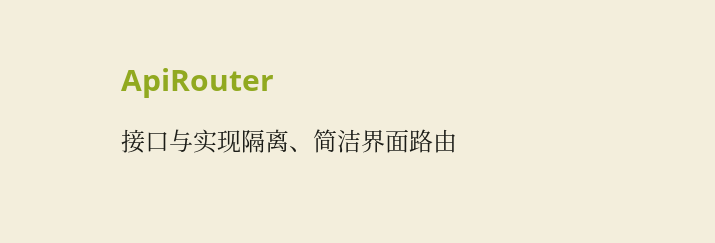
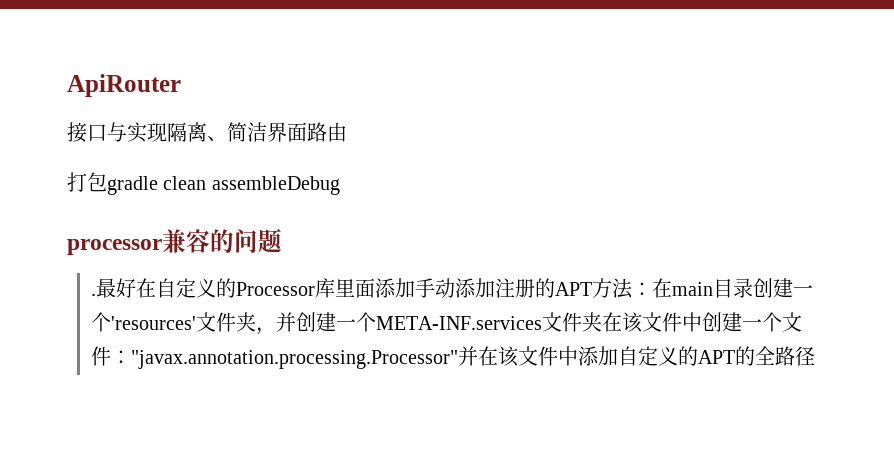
(457, 141) none -> [67,172,340,195] [67,228,282,255] [91,278,814,299] [91,312,803,335] [91,346,816,369] // 打包gradle clean assembleDebug // processor兼容的问题 // .最好在自定义的Processor库里面添加手动添加注册的APT方法：在main目录创建一个'resources'文件夹，并创建一个META-INF.services文件夹在该文件中创建一个文件："javax.annotation.processing.Processor"并在该文件中添加自定义的APT的全路径

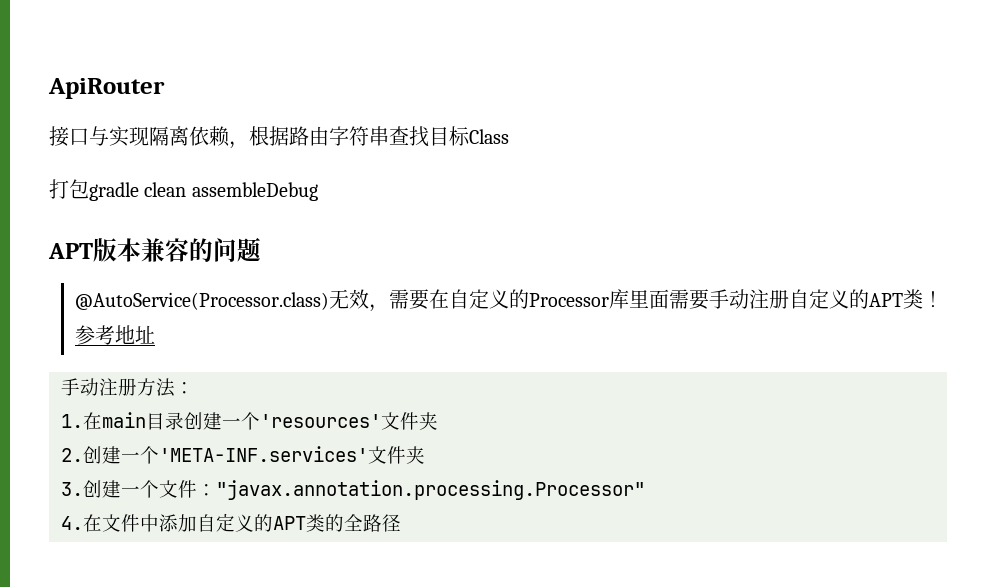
[207,122,307,142] 、简洁界面 -> [189,126,289,149] 依赖，根据
(347, 132) none -> [329,126,509,147] 字符串查找目标Class
[67,239,162,255] processor -> [48,238,141,262] APT版本
[91,278,137,298] .最好 -> [75,289,430,312] @AutoService(Processor.class)无效，需要
[375,278,593,298] 添加手动添加注册的APT -> [669,289,944,310] [75,325,156,345] [61,378,137,396] 需要手动注册自定义的APT类！参考地址 // 手动注册
(653, 289) none -> [61,414,83,428] // 1.
[256,312,703,335] ，并创建一个META-INF.services文件夹在该文件中 -> [61,446,425,464] [61,482,83,496] // 2.创建一个'META-INF.services'文件夹 // 3.
[458,346,520,367] 并在该 -> [61,514,102,532] // 4.在
(736, 357) none -> [306,514,325,532] 类

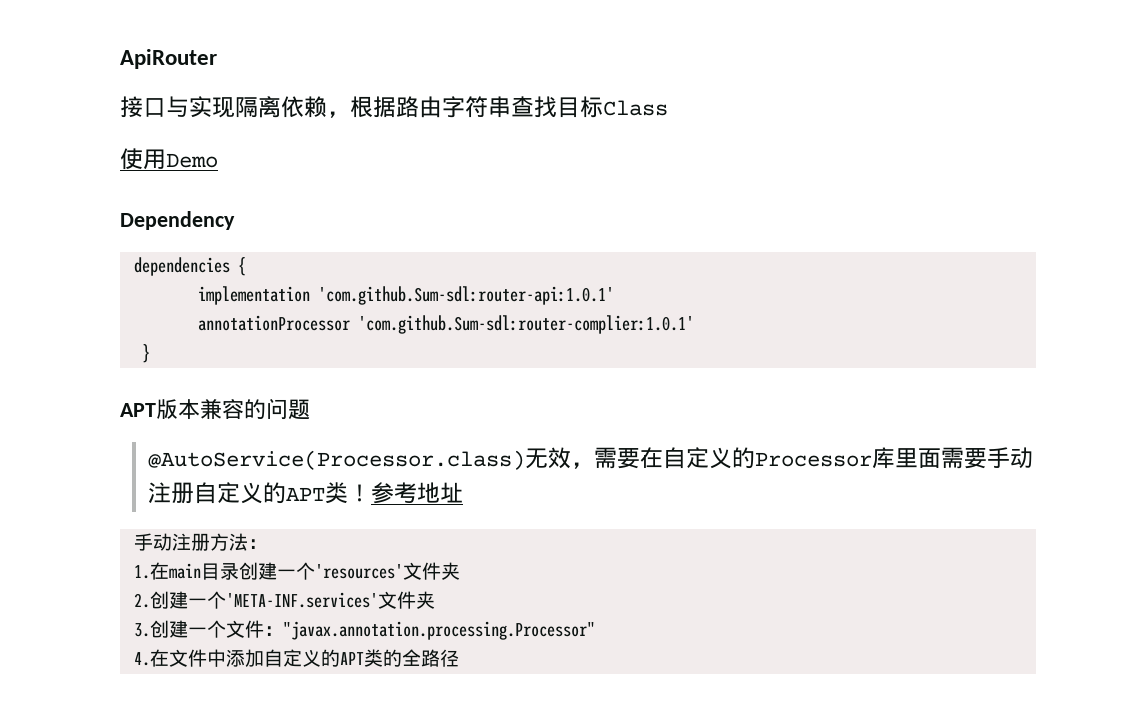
[49,179,318,201] 打包gradle clean assembleDebug -> [120,148,218,170] [120,211,235,230] [133,257,246,276] [197,286,614,305] [197,315,694,334] [141,344,150,363] 使用Demo // Dependency // dependencies { // implementation 'com.github.Sum-sdl:router-api:1.0.1' // annotationProcessor 'com.github.Sum-sdl:router-complier:1.0.1' // }

